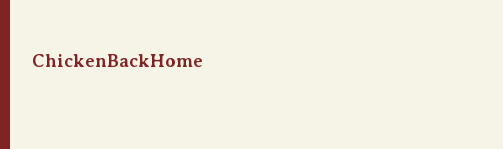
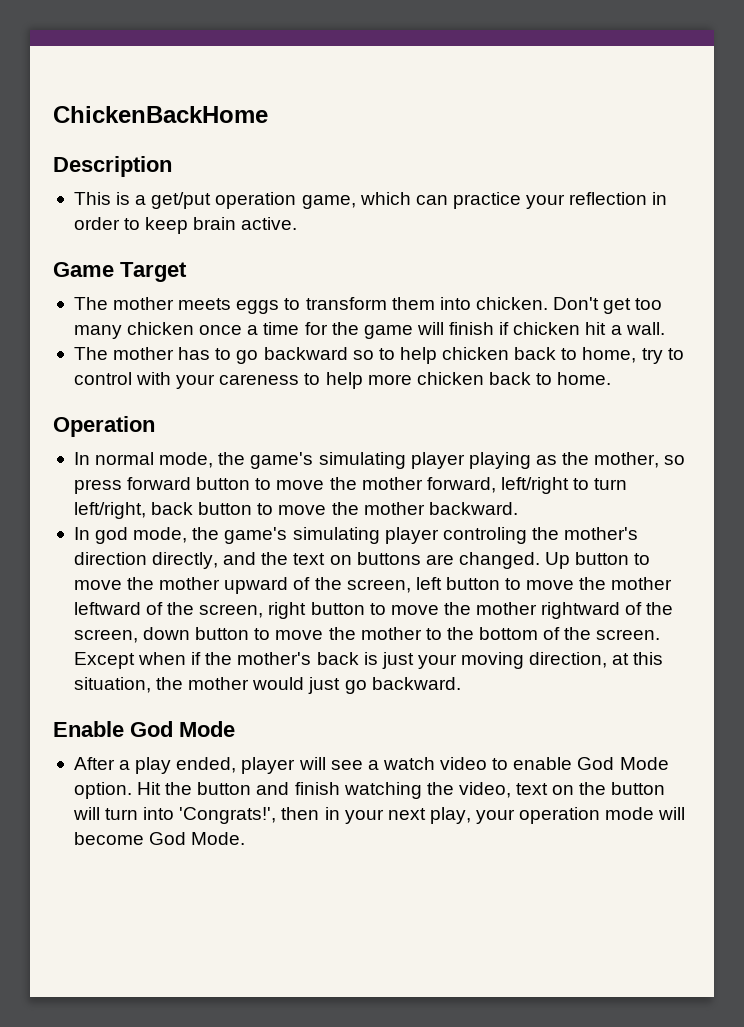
(203, 60) none -> [53,156,172,177] [73,192,668,209] [73,217,298,234] [53,262,187,282] [73,297,663,314] [73,322,665,339] [73,347,684,364] [73,372,612,389] [53,416,155,437] [73,452,686,469] [73,477,628,494] [73,502,518,519] [73,527,639,544] [73,552,651,569] [73,577,673,594] [73,602,674,619] [73,627,661,643] [73,652,664,669] [73,677,461,694] [53,721,235,737] [73,757,669,774] [73,782,666,799] [72,807,686,824] [73,832,246,845] // Description // This is a get/put operation game, which can practice your reflection in order to keep brain active. // Game Target // The mother meets eggs to transform them into chicken. Don't get too many chicken once a time for the game will finish if chicken hit a wall. // The mother has to go backward so to help chicken back to home, try to control with your careness to help more chicken back to home. // Operation // In normal mode, the game's simulating player playing as the mother, so press forward button to move the mother forward, left/right to turn left/right, back button to move the mother backward. // In god mode, the game's simulating player controling the mother's direction directly, and the text on buttons are changed. Up button to move the mother upward of the screen, left button to move the mother leftward of the screen, right button to move the mother rightward of the screen, down button to move the mother to the bottom of the screen. Except when if the mother's back is just your moving direction, at this situation, the mother would just go backward. // Enable God Mode // After a play ended, player will see a watch video to enable God Mode option. Hit the button and finish watching the video, text on the button will turn into 'Congrats!', then in your next play, your operation mode will become God Mode.

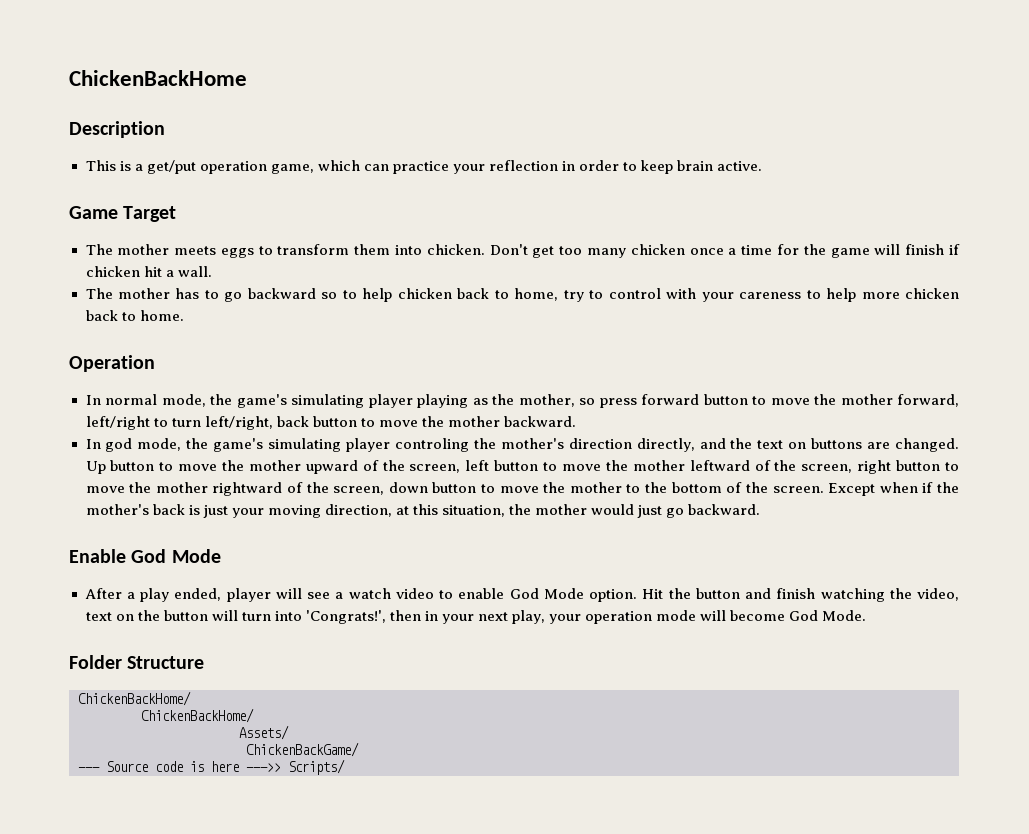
(246, 838) none -> [69,655,205,669] [78,691,191,706] [141,708,254,723] [239,725,289,740] [246,742,359,757] [78,759,345,775] // Folder Structure // ChickenBackHome/ // ChickenBackHome/ // Assets/ // ChickenBackGame/ // --- Source code is here --->> Scripts/

